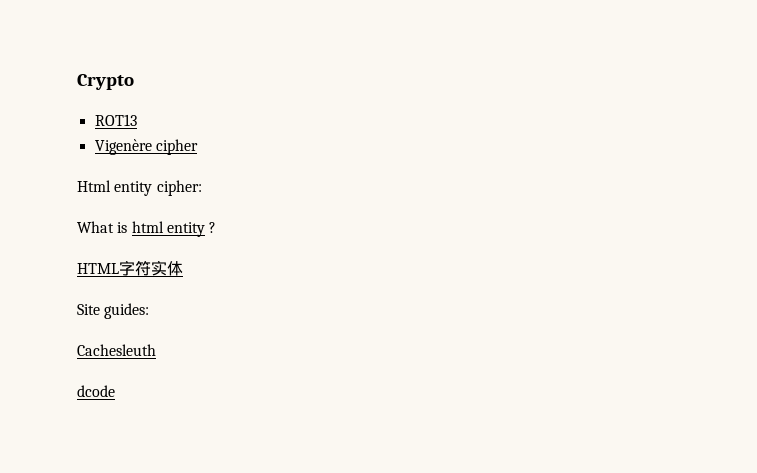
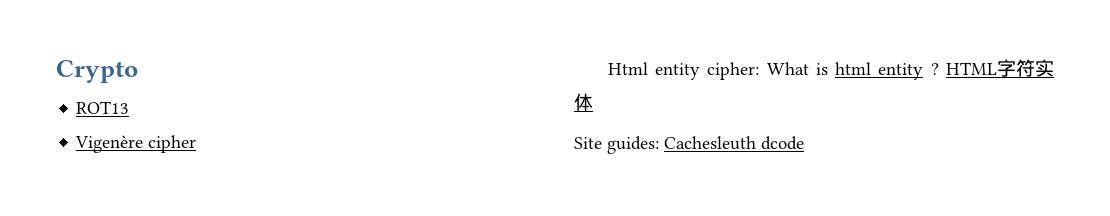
(202, 188) // -> (760, 71) none
(217, 227) // -> (939, 69) none
(150, 311) // -> (659, 145) none
(156, 350) // -> (756, 143) none

